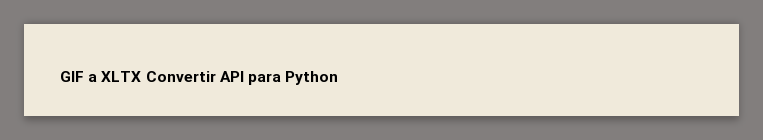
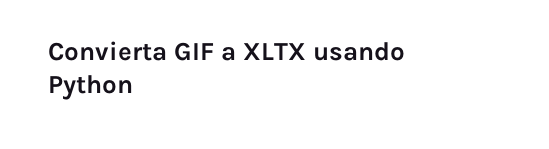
(60, 76) none -> [48,41,167,61] Convierta
[145,71,281,85] Convertir API para -> [313,42,406,61] usando

